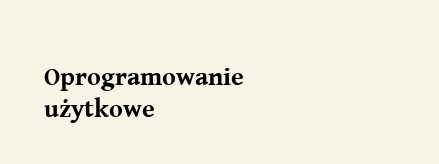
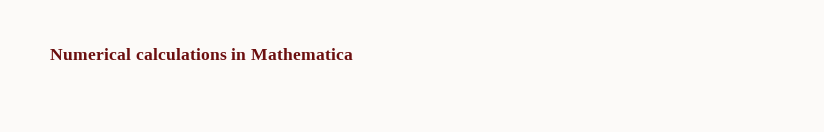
[44,68,244,91] [44,97,155,123] Oprogramowanie użytkowe -> [50,48,354,60] Numerical calculations in Mathematica

